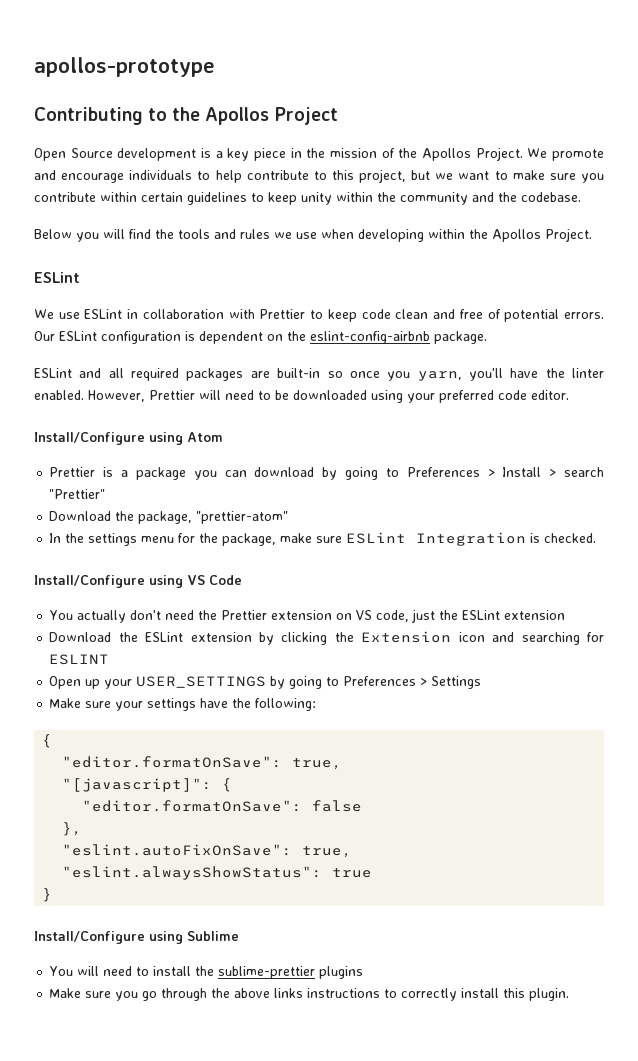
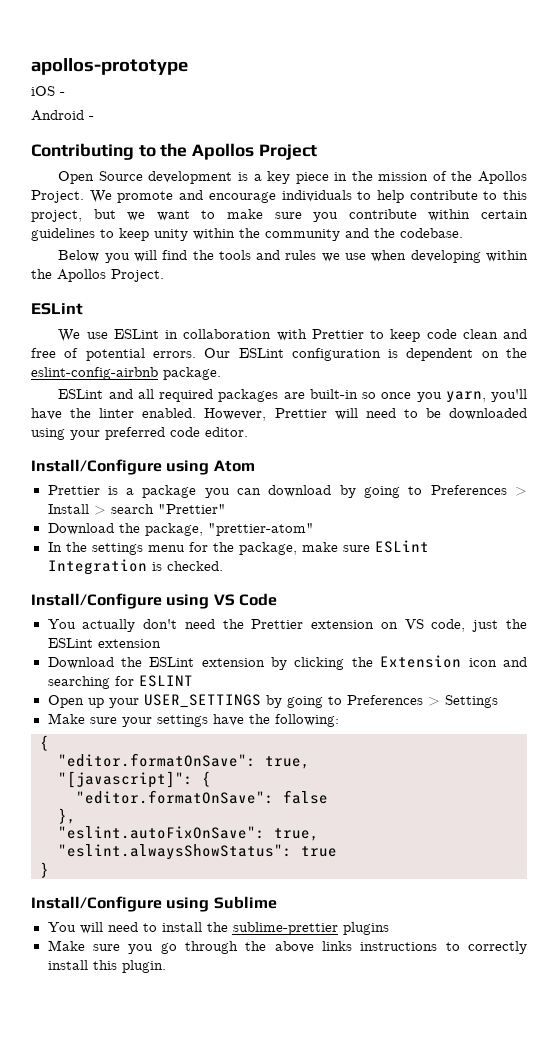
(215, 67) none -> [31,86,65,96] [31,110,94,121] // iOS - // Android -

